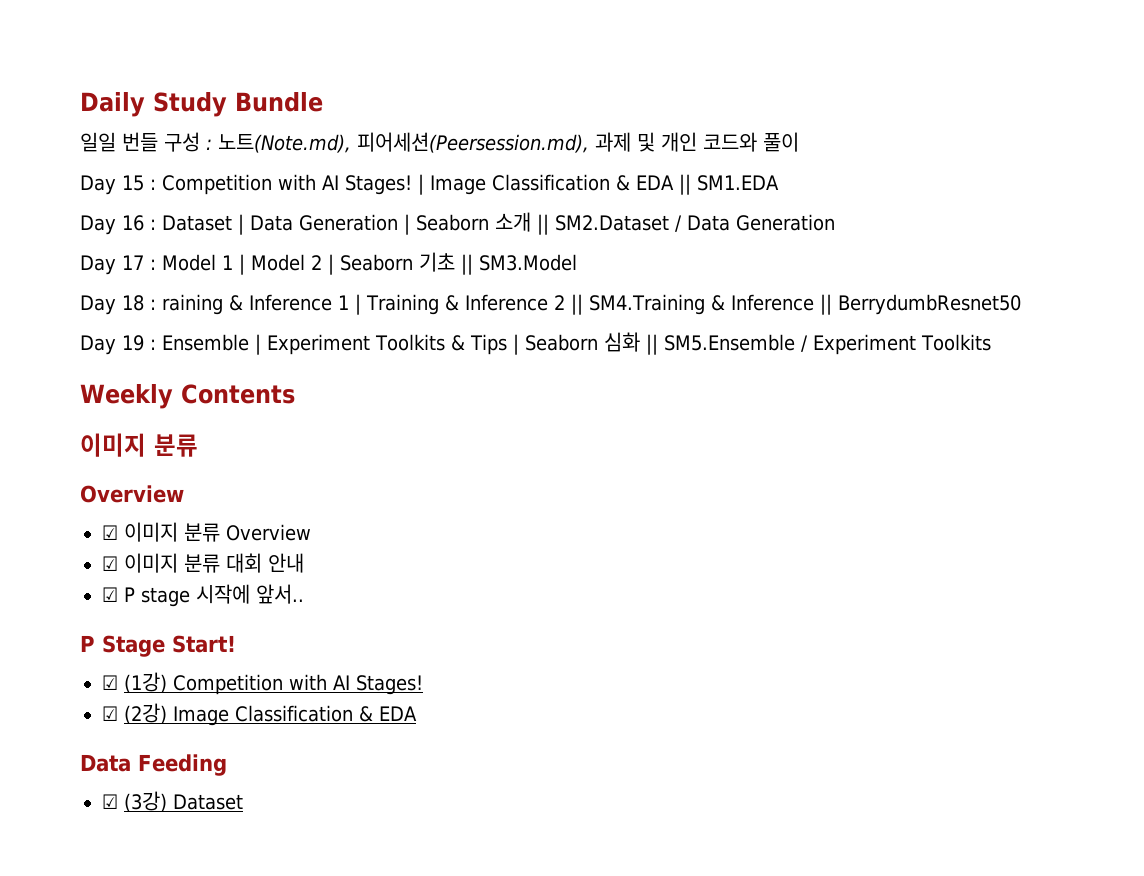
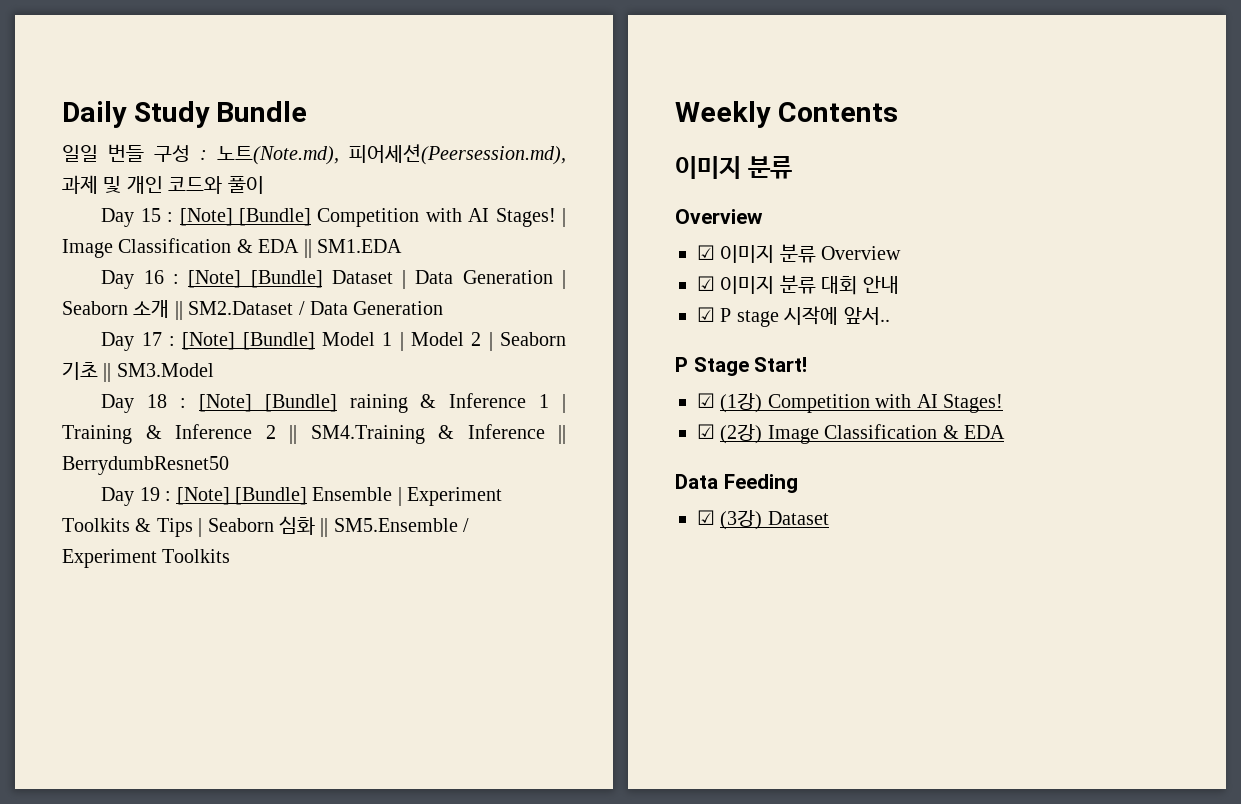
(156, 184) none -> [179,208,311,226] [Note] [Bundle]
(156, 224) none -> [188,270,323,288] [Note] [Bundle]
(156, 264) none -> [182,332,315,350] [Note] [Bundle]
(156, 304) none -> [198,394,337,412] [Note] [Bundle]
(156, 344) none -> [176,487,307,505] [Note] [Bundle]

